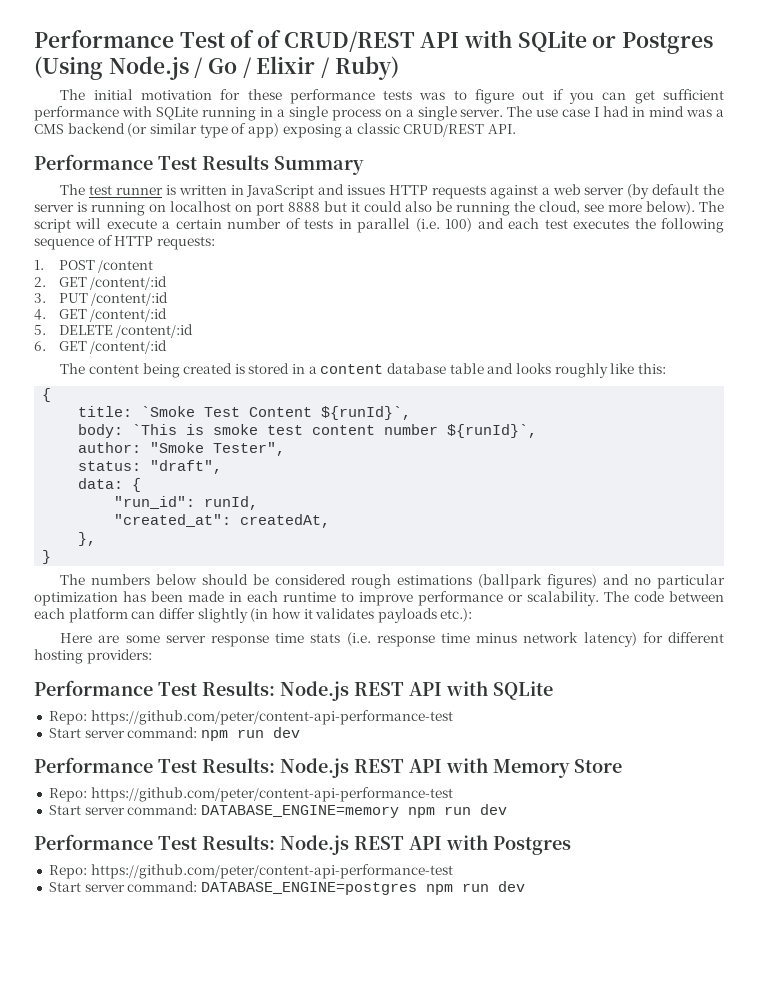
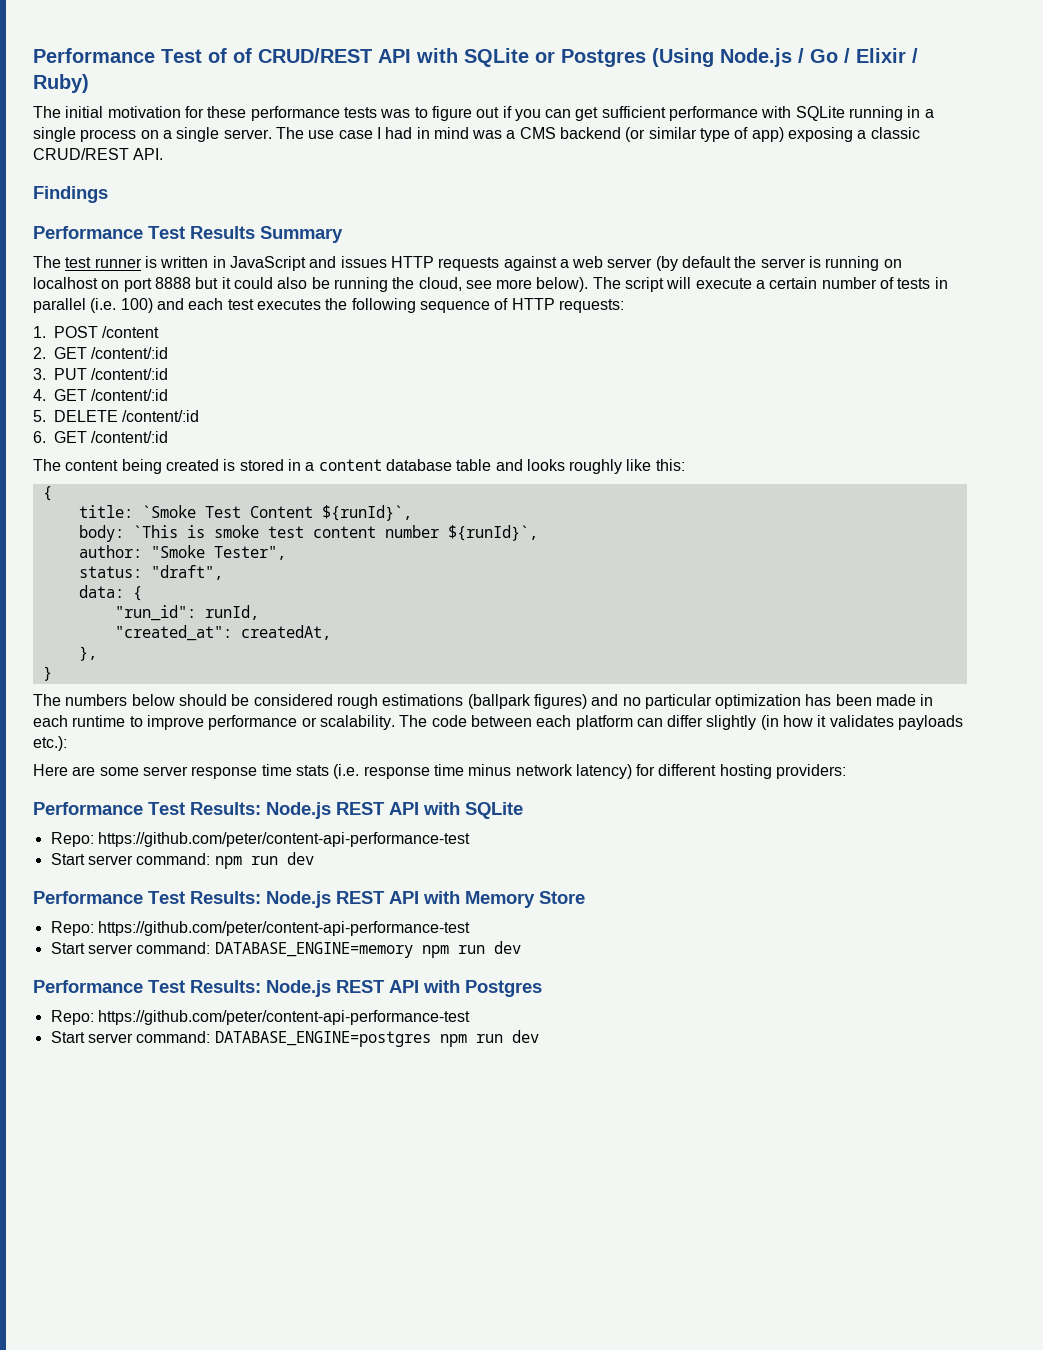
(517, 129) none -> [33,186,108,203] // Findings

